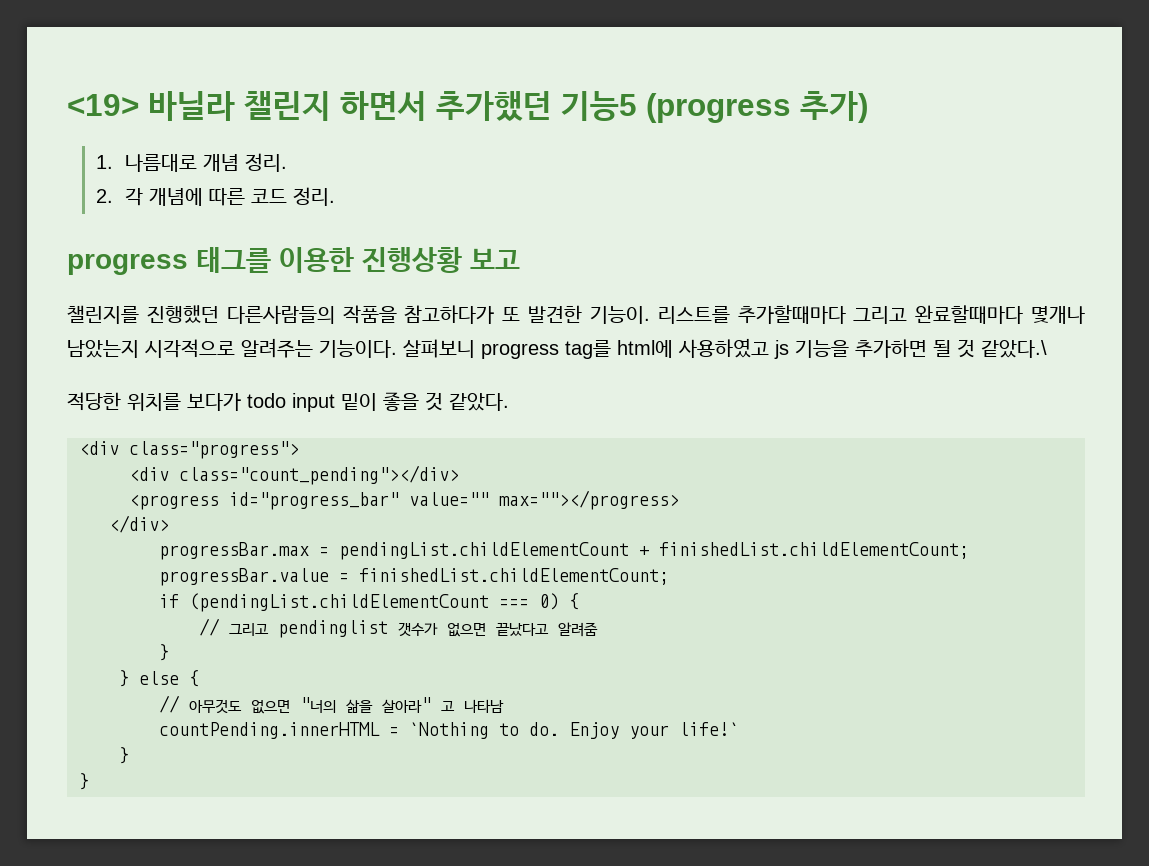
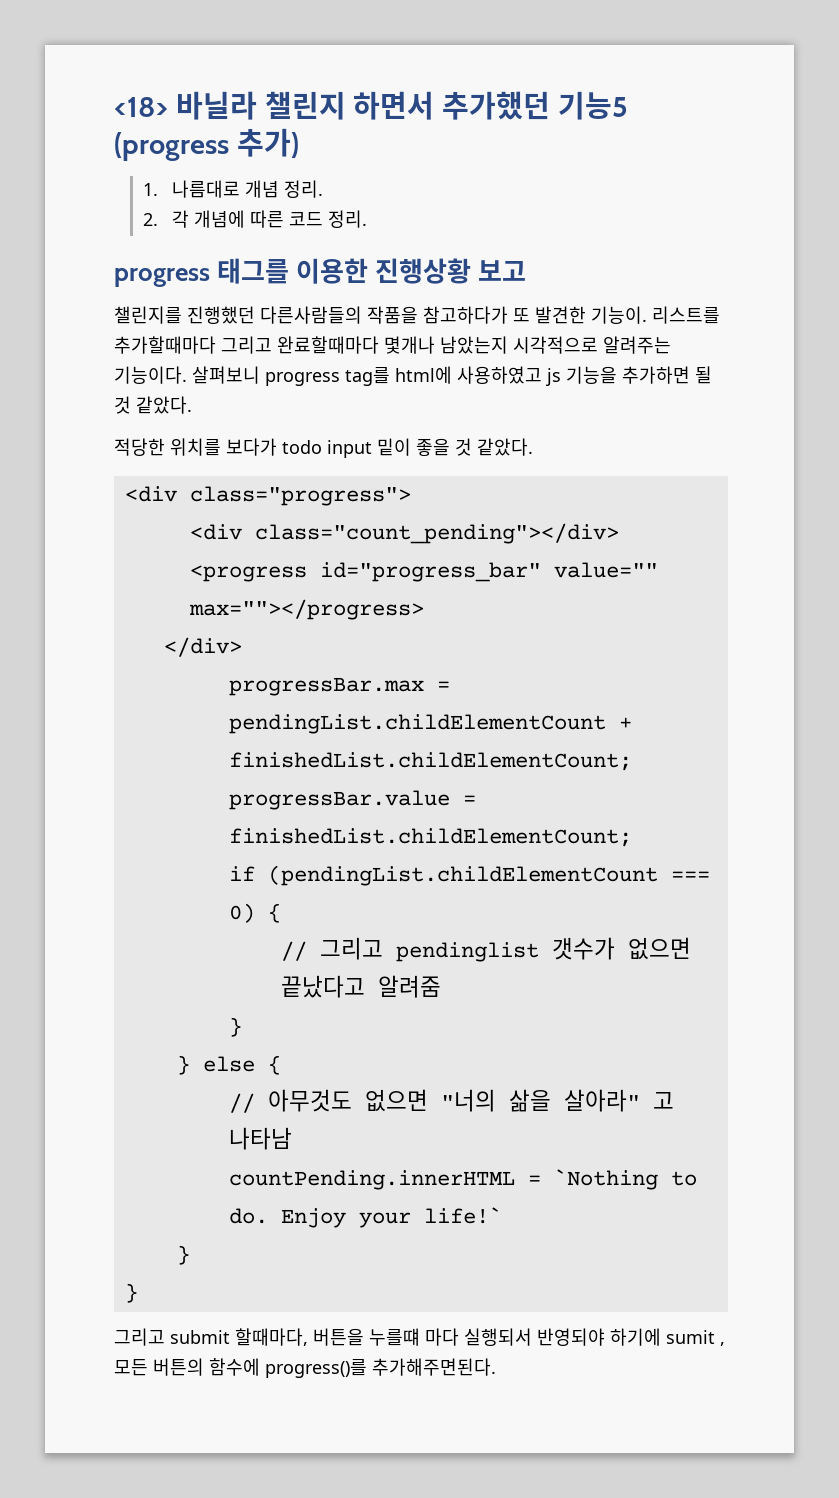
[67,94,139,116] <19> -> [114,97,168,117] <18>
[981,340,1047,358] 같았다.\ -> [136,396,192,414] 같았다.
(89, 781) none -> [114,1328,725,1346] [114,1358,496,1378] // 그리고 submit 할때마다, 버튼을 누를떄 마다 실행되서 반영되야 하기에 sumit , 모든 버튼의 함수에 progress()를 추가해주면된다.

